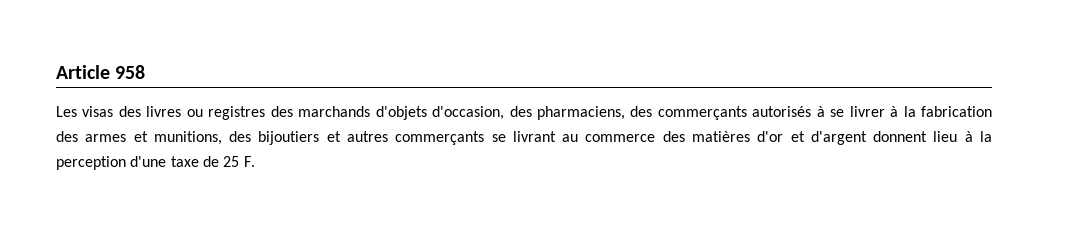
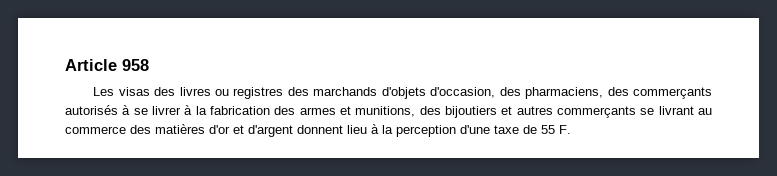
[223,156,240,167] 25 -> [541,125,555,134] 55

